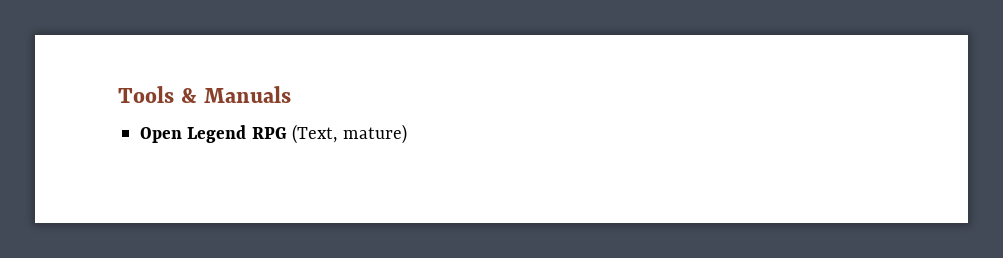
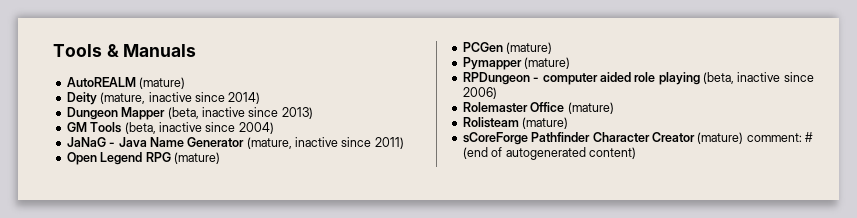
[140,124,407,144] Open Legend RPG (Text, mature) -> [66,77,186,89] [66,92,261,105] [66,107,313,120] [66,122,274,134] [66,137,404,149] [66,152,220,165] [462,42,553,54] [462,57,571,70] [462,72,814,85] [462,87,497,99] [462,102,614,114] [462,117,569,129] [462,132,813,145] [462,147,636,160] AutoREALM (mature) // Deity (mature, inactive since 2014) // Dungeon Mapper (beta, inactive since 2013) // GM Tools (beta, inactive since 2004) // JaNaG - Java Name Generator (mature, inactive since 2011) // Open Legend RPG (mature) // PCGen (mature) // Pymapper (mature) // RPDungeon - computer aided role playing (beta, inactive since 2006) // Rolemaster Office (mature) // Rolisteam (mature) // sCoreForge Pathfinder Character Creator (mature) comment: # (end of autogenerated content)

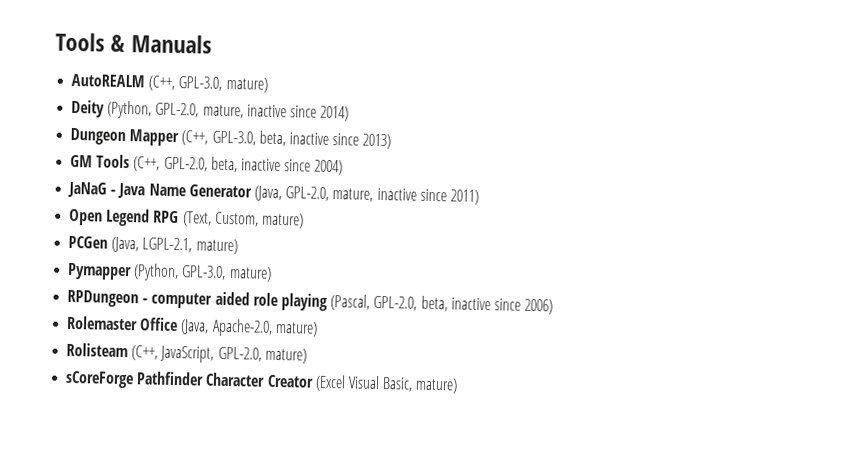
[139,77,186,89] [66,92,146,105] (mature) // Deity (mature, -> [148,75,268,93] [71,99,244,119] (C++, GPL-3.0, mature) // Deity (Python, GPL-2.0, mature,
[167,107,199,119] (beta, -> [181,130,286,147] (C++, GPL-3.0, beta,
[124,122,156,134] (beta, -> [133,156,238,173] (C++, GPL-2.0, beta,
[246,137,292,149] (mature, -> [253,185,374,202] (Java, GPL-2.0, mature,
[173,152,220,164] [462,42,553,54] [462,57,571,70] (mature) // PCGen (mature) // Pymapper (mature) -> [182,211,304,229] [68,235,238,255] [67,262,272,282] (Text, Custom, mature) // PCGen (Java, LGPL-2.1, mature) // Pymapper (Python, GPL-3.0, mature)
[703,72,734,84] (beta, -> [330,294,448,312] (Pascal, GPL-2.0, beta,
[567,102,614,114] [462,117,569,129] [462,132,813,145] [462,147,636,160] (mature) // Rolisteam (mature) // sCoreForge Pathfinder Character Creator (mature) comment: # (end of autogenerated content) -> [180,318,318,337] [66,342,307,364] [65,370,459,394] (Java, Apache-2.0, mature) // Rolisteam (C++, JavaScript, GPL-2.0, mature) // sCoreForge Pathfinder Character Creator (Excel Visual Basic, mature)

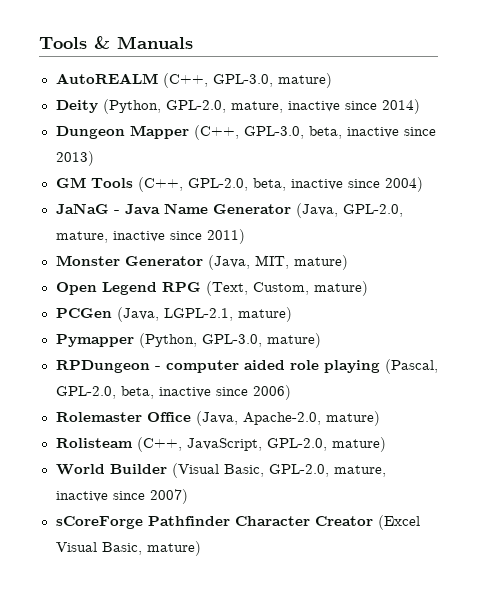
(479, 197) none -> [55,255,348,270] // Monster Generator (Java, MIT, mature)
(307, 355) none -> [55,463,386,478] [55,489,188,504] // World Builder (Visual Basic, GPL-2.0, mature, inactive since 2007)

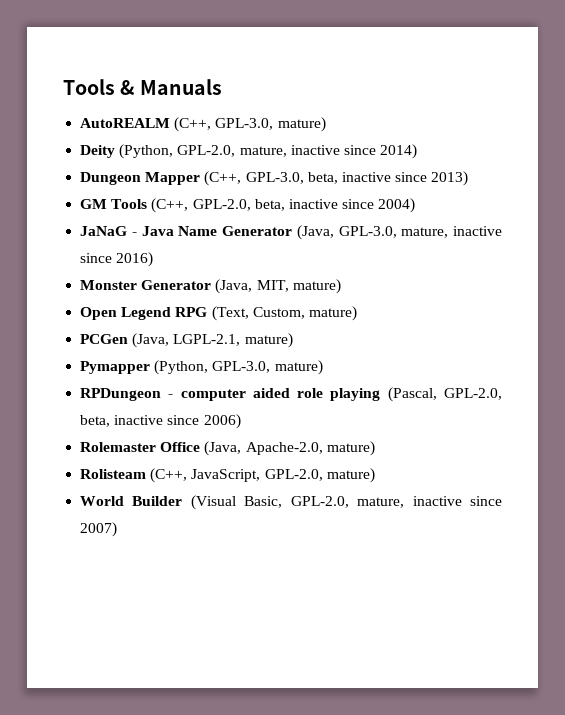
[342,204,403,217] [55,229,245,244] GPL-2.0, mature, inactive since 2011) -> [338,226,502,238] [80,252,154,267] GPL-3.0, mature, inactive since 2016)
[55,515,420,530] [55,541,201,556] // sCoreForge Pathfinder Character Creator (Excel Visual Basic, mature) -> (118, 529) none

